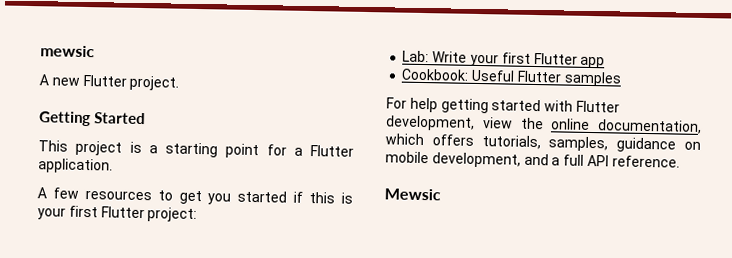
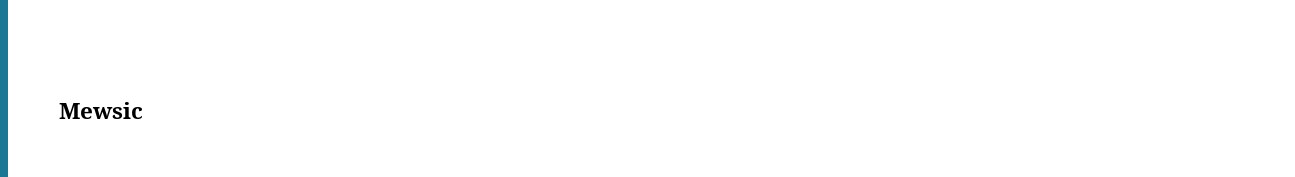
[40,45,95,58] [39,74,180,91] [39,111,147,127] [38,140,354,159] [38,158,113,174] [37,187,354,205] [37,205,198,223] [402,50,606,69] [401,68,622,87] [386,97,620,114] [385,115,702,134] [385,133,701,153] [385,151,680,168] mewsic // A new Flutter project. // Getting Started // This project is a starting point for a Flutter application. // A few resources to get you started if this is your first Flutter project: // Lab: Write your first Flutter app // Cookbook: Useful Flutter samples // For help getting started with Flutter development, view the online documentation, which offers tutorials, samples, guidance on mobile development, and a full API reference. // -> (59, 110) none

